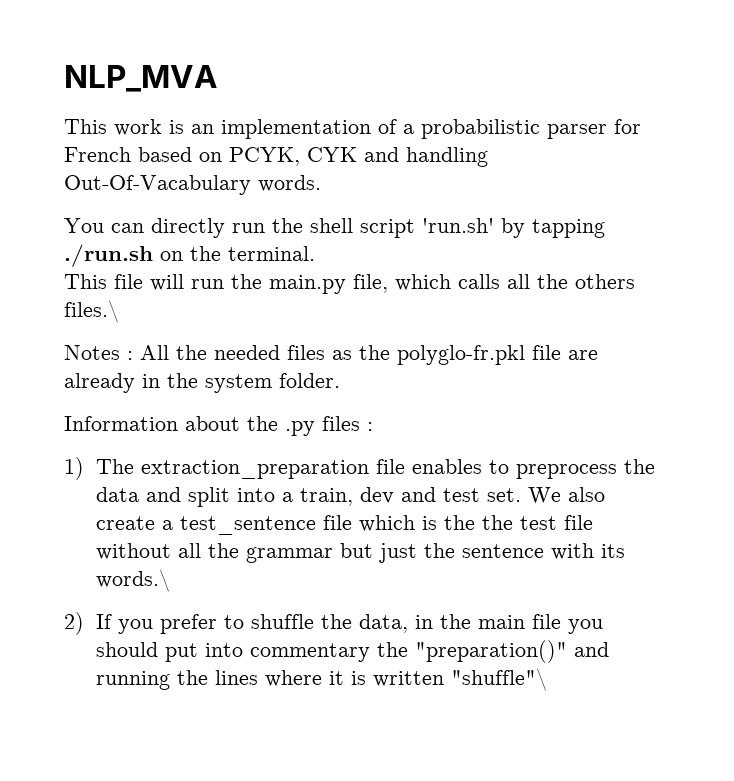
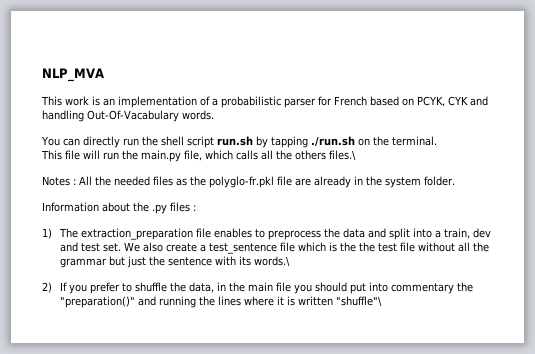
[422,218,494,233] 'run.sh' -> [216,136,253,146] run.sh

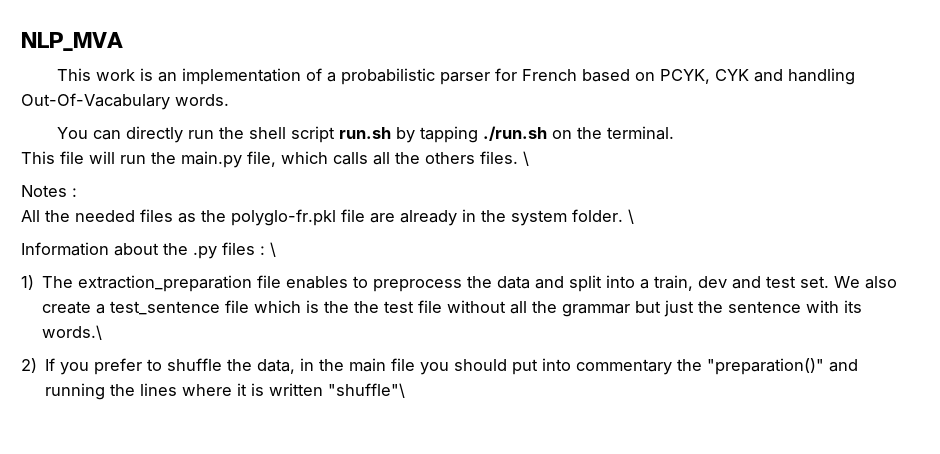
[329,150,356,161] files.\ -> [480,151,529,166] files. \
(76, 182) none -> (77, 192) //
(455, 181) none -> [628,209,634,224] \
(196, 208) none -> [270,242,276,257] \

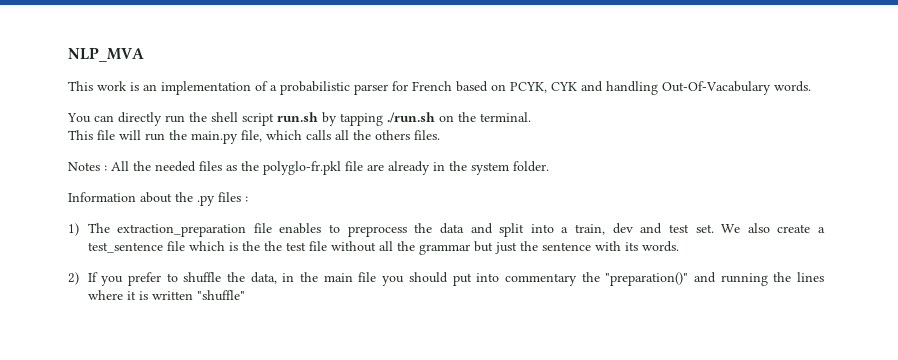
[523,151,529,166] \ -> (440, 135) none
(77, 192) // -> (107, 168) none
[628,209,634,224] \ -> (549, 166) none
[270,242,276,257] \ -> (248, 199) none
[42,325,103,340] words.\ -> [641,241,679,252] words.
[328,383,406,398] "shuffle"\ -> [196,290,245,301] "shuffle"

